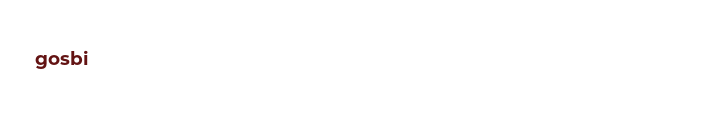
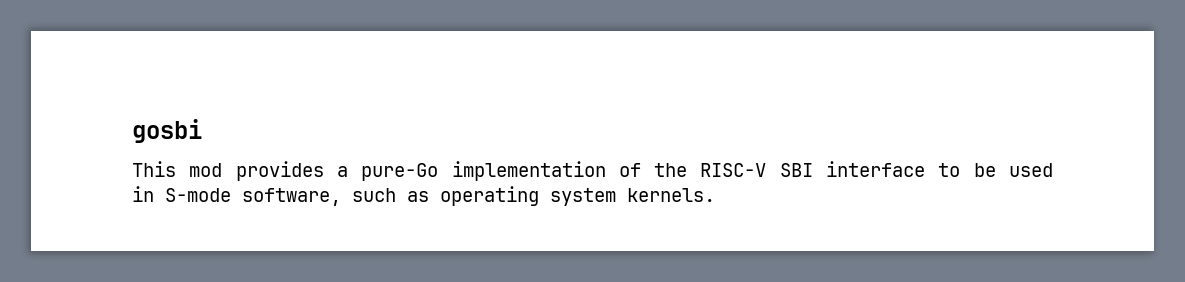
(89, 59) none -> [132,161,1053,181] [132,186,715,206] // This mod provides a pure-Go implementation of the RISC-V SBI interface to be used in S-mode software, such as operating system kernels.

